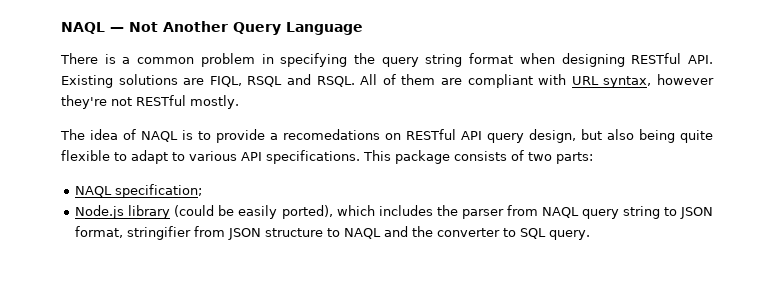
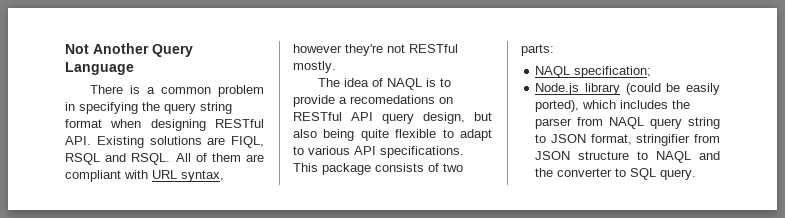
[61,22,124,34] NAQL — -> (65, 49) none

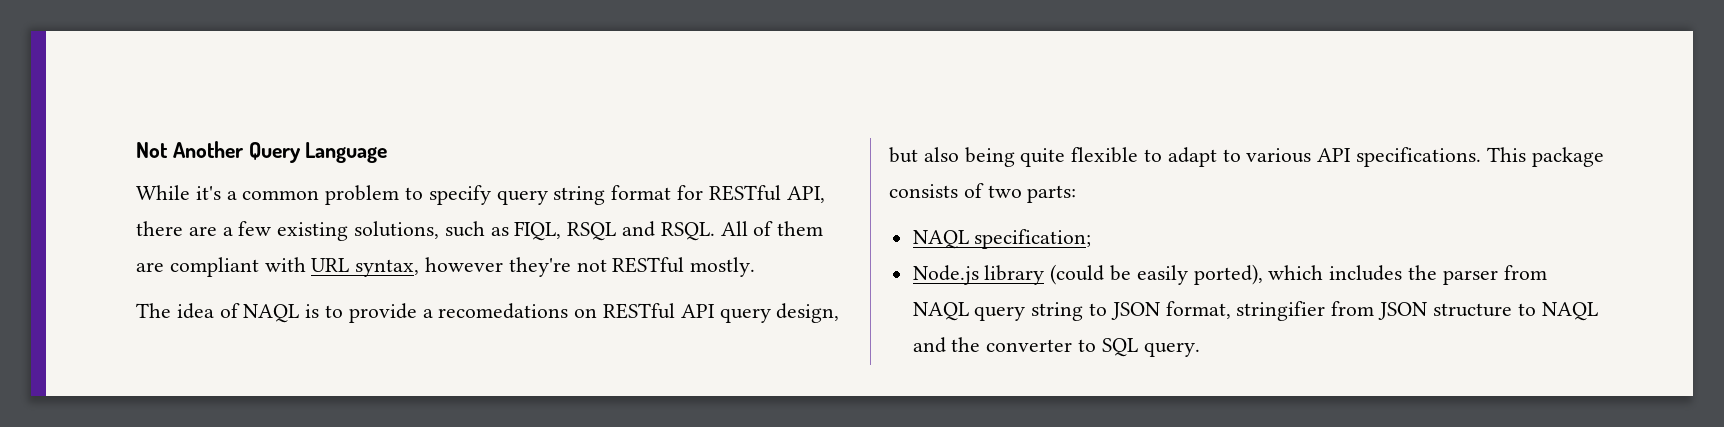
[90,85,141,94] There is -> [136,185,221,200] While it's
[65,102,232,114] [65,119,264,131] [65,136,226,148] in specifying the query string format when designing RESTful API. Existing solutions are -> [405,185,825,205] [136,221,509,241] to specify query string format for RESTful API, there are a few existing solutions, such as

